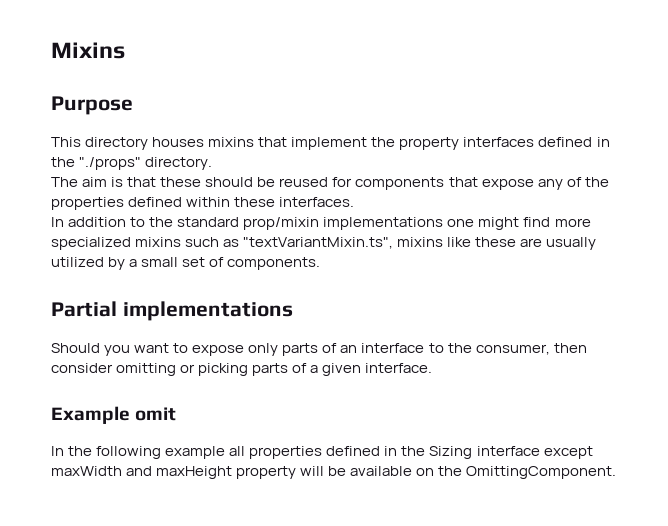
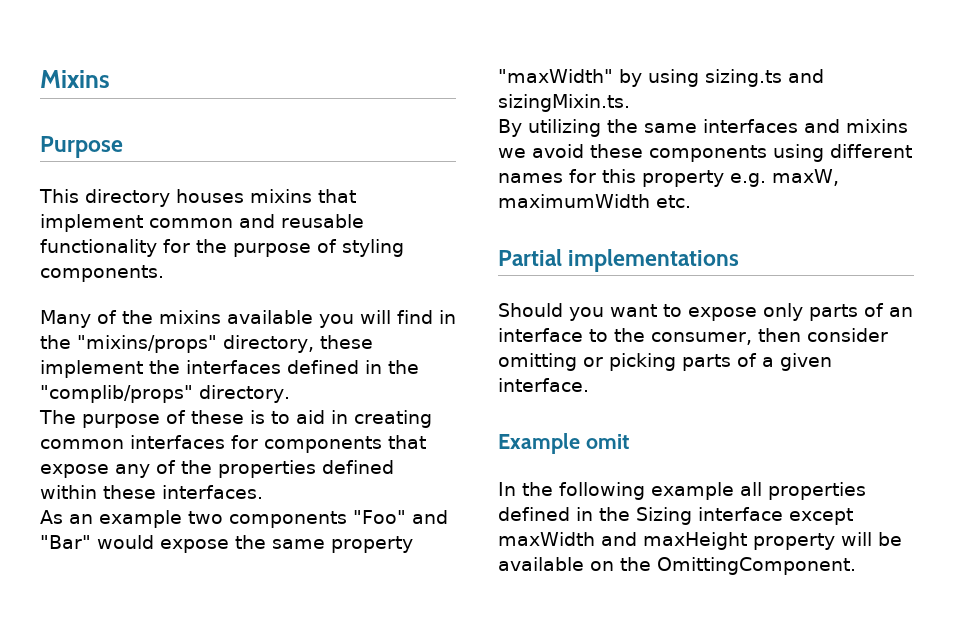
[371,137,460,150] the property -> [149,214,364,228] [40,239,404,257] [40,265,164,282] [40,310,456,328] [40,335,373,353] [40,360,180,378] common and reusable functionality for the purpose of styling components. // Many of the mixins available you will find in the "mixins/props" directory, these implement the
[79,157,142,170] "./props" -> [40,385,193,403] "complib/props"
[82,177,329,187] aim is that these should be reused -> [82,410,432,428] [40,435,225,449] purpose of these is to aid in creating common interfaces
[51,217,591,230] [51,237,597,250] [51,257,321,270] In addition to the standard prop/mixin implementations one might find more specialized mixins such as "textVariantMixin.ts", mixins like these are usually utilized by a small set of components. -> [40,510,448,528] [40,535,413,553] [498,69,824,87] [498,94,630,112] [498,119,908,137] [498,144,912,162] [498,169,839,187] [498,194,691,208] As an example two components "Foo" and "Bar" would expose the same property "maxWidth" by using sizing.ts and sizingMixin.ts. // By utilizing the same interfaces and mixins we avoid these components using different names for this property e.g. maxW, maximumWidth etc.

